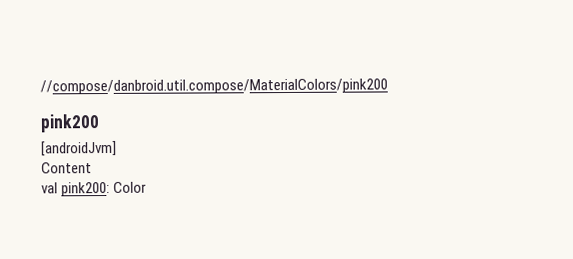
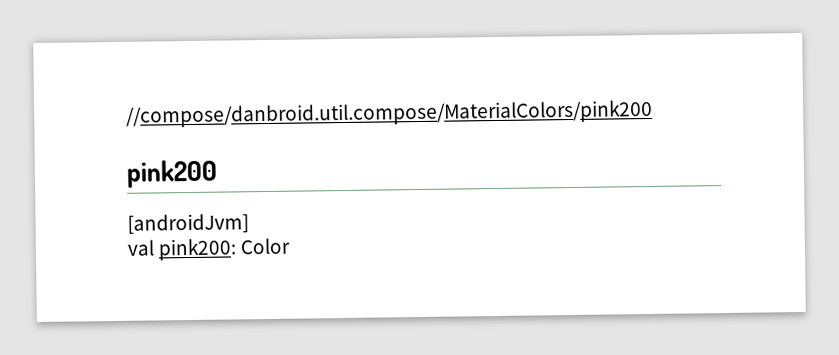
[41,162,92,174] // Content -> (249, 223) none

